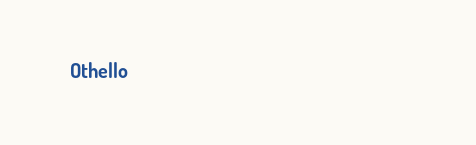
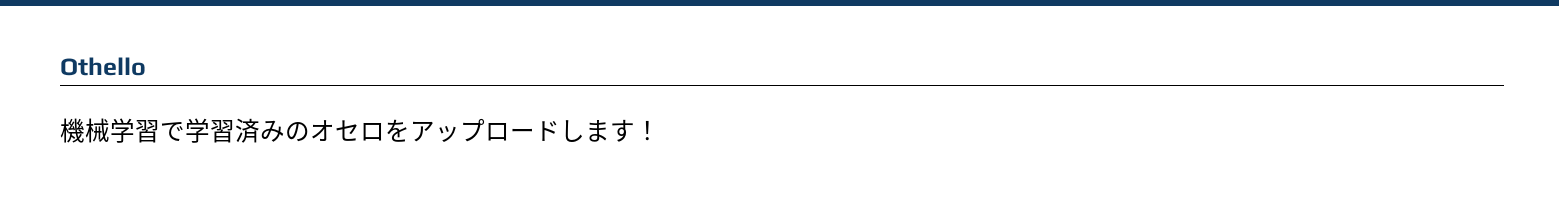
(128, 70) none -> [60,118,660,143] // 機械学習で学習済みのオセロをアップロードします！

